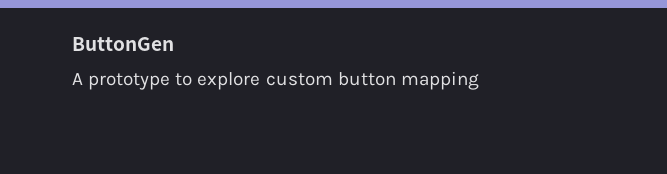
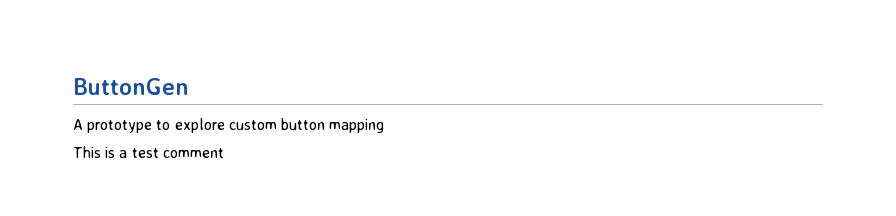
(479, 80) none -> [73,146,224,158] // This is a test comment

